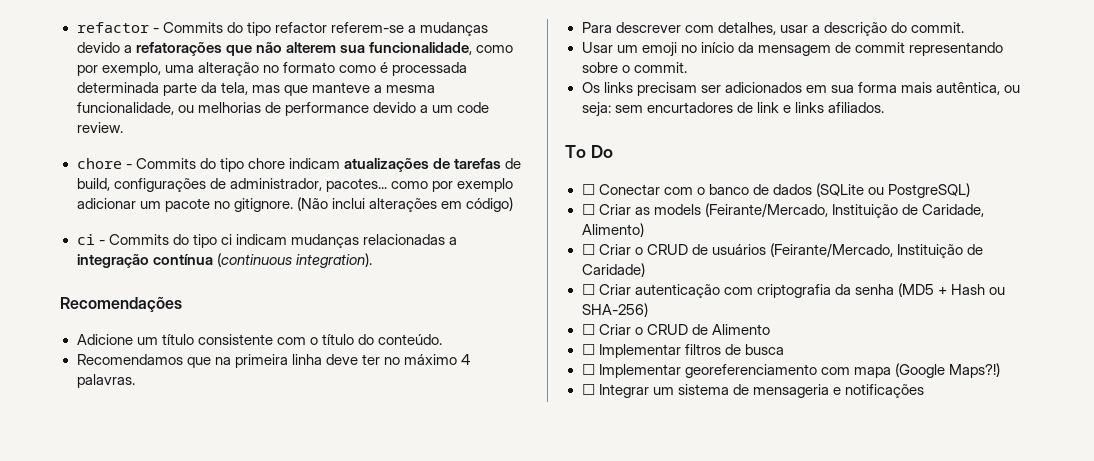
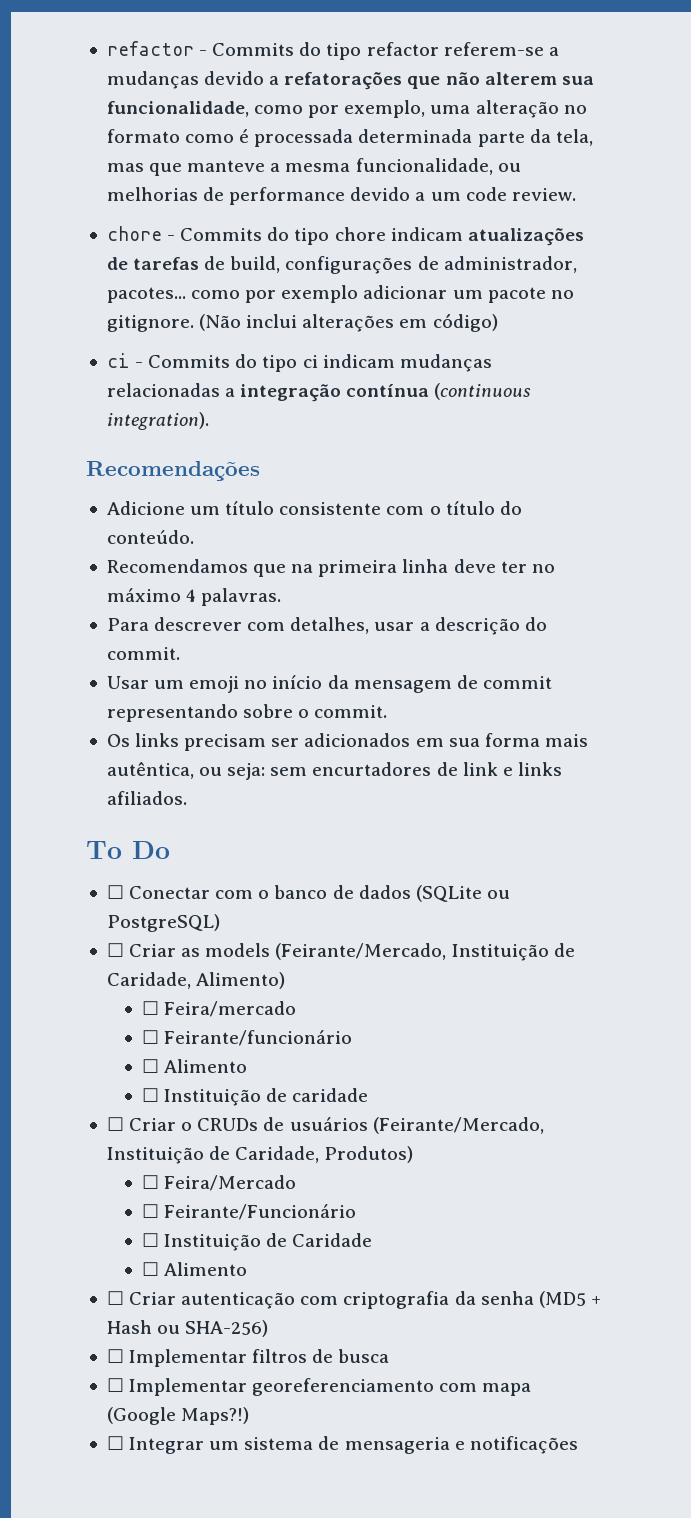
[581,244,688,255] // ☐ Criar o CRUD -> [141,1001,297,1017] [141,1030,353,1046] [141,1059,248,1073] [141,1088,369,1106] [106,1117,259,1131] // ☐ Feira/mercado // ☐ Feirante/funcionário // ☐ Alimento // ☐ Instituição de caridade // ☐ Criar o CRUDs
[581,263,645,277] Caridade) -> [235,1146,414,1163] [141,1175,297,1191] [141,1204,357,1220] [141,1233,373,1251] [141,1262,248,1276] Caridade, Produtos) // ☐ Feira/Mercado // ☐ Feirante/Funcionário // ☐ Instituição de Caridade // ☐ Alimento
[581,324,770,335] // ☐ Criar o CRUD de Alimento -> (269, 1328) none

